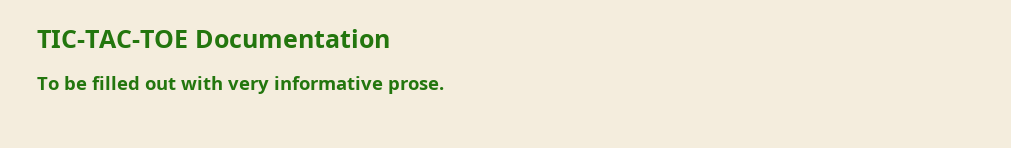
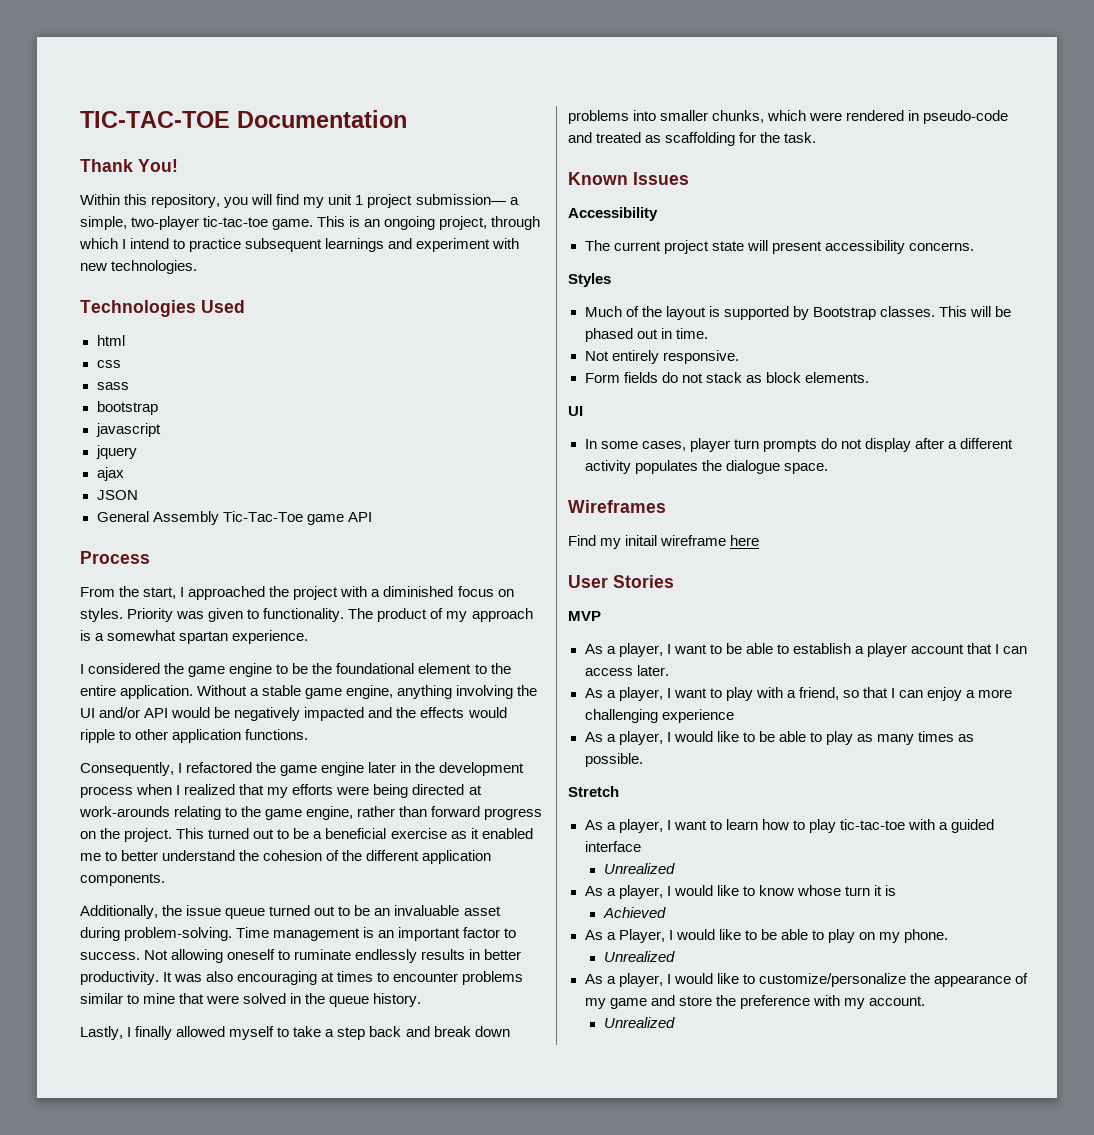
[37,76,444,94] To be filled out with very informative prose. -> [80,159,178,172] [80,194,519,208] [80,216,541,230] [79,238,520,252] [80,260,198,274] [80,300,245,317] [96,335,125,346] [96,360,121,368] [96,382,129,390] [96,401,158,415] [95,423,161,437] [95,445,137,459] [96,467,124,481] [96,490,138,500] [96,511,372,525] [80,551,150,564] [80,586,514,600] [80,608,533,622] [80,630,309,644] [80,663,511,677] [80,685,538,699] [80,707,507,721] [80,729,309,743] [80,762,525,776] [80,784,482,798] [79,806,543,820] [80,828,533,842] [80,850,492,864] [80,873,165,886] [80,905,501,919] [80,927,517,941] [80,949,522,963] [80,971,524,985] [80,993,422,1007] [80,1026,510,1040] [568,110,1009,124] [568,132,817,146] [568,172,689,185] [568,207,658,221] [584,240,974,254] [568,273,611,287] [584,306,1012,320] [584,328,708,342] [584,350,739,364] [584,372,869,383] [568,406,583,416] [584,438,1014,452] [584,460,828,474] [568,500,666,513] [568,535,760,549] [568,575,674,588] [568,611,601,621] [584,643,1028,657] [584,665,669,676] [584,687,1013,701] [584,709,734,723] [584,731,975,745] [584,753,643,767] [568,786,619,797] [584,819,995,833] [584,841,641,852] [603,863,675,874] [584,885,897,899] [602,907,666,918] [584,929,949,943] [603,951,675,962] [584,973,1028,987] [584,995,925,1009] [603,1017,675,1028] Thank You! // Within this repository, you will find my unit 1 project submission— a simple, two-player tic-tac-toe game. This is an ongoing project, through which I intend to practice subsequent learnings and experiment with new technologies. // Technologies Used // html // css // sass // bootstrap // javascript // jquery // ajax // JSON // General Assembly Tic-Tac-Toe game API // Process // From the start, I approached the project with a diminished focus on styles. Priority was given to functionality. The product of my approach is a somewhat spartan experience. // I considered the game engine to be the foundational element to the entire application. Without a stable game engine, anything involving the UI and/or API would be negatively impacted and the effects would ripple to other application functions. // Consequently, I refactored the game engine later in the development process when I realized that my efforts were being directed at work-arounds relating to the game engine, rather than forward progress on the project. This turned out to be a beneficial exercise as it enabled me to better understand the cohesion of the different application components. // Additionally, the issue queue turned out to be an invaluable asset during problem-solving. Time management is an important factor to success. Not allowing oneself to ruminate endlessly results in better productivity. It was also encouraging at times to encounter problems similar to mine that were solved in the queue history. // Lastly, I finally allowed myself to take a step back and break down problems into smaller chunks, which were rendered in pseudo-code and treated as scaffolding for the task. // Known Issues // Accessibility // The current project state will present accessibility concerns. // Styles // Much of the layout is supported by Bootstrap classes. This will be phased out in time. // Not entirely responsive. // Form fields do not stack as block elements. // UI // In some cases, player turn prompts do not display after a different activity populates the dialogue space. // Wireframes // Find my initail wireframe here // User Stories // MVP // As a player, I want to be able to establish a player account that I can access later. // As a player, I want to play with a friend, so that I can enjoy a more challenging experience // As a player, I would like to be able to play as many times as possible. // Stretch // As a player, I want to learn how to play tic-tac-toe with a guided interface // Unrealized // As a player, I would like to know whose turn it is // Achieved // As a Player, I would like to be able to play on my phone. // Unrealized // As a player, I would like to customize/personalize the appearance of my game and store the preference with my account. // Unrealized

